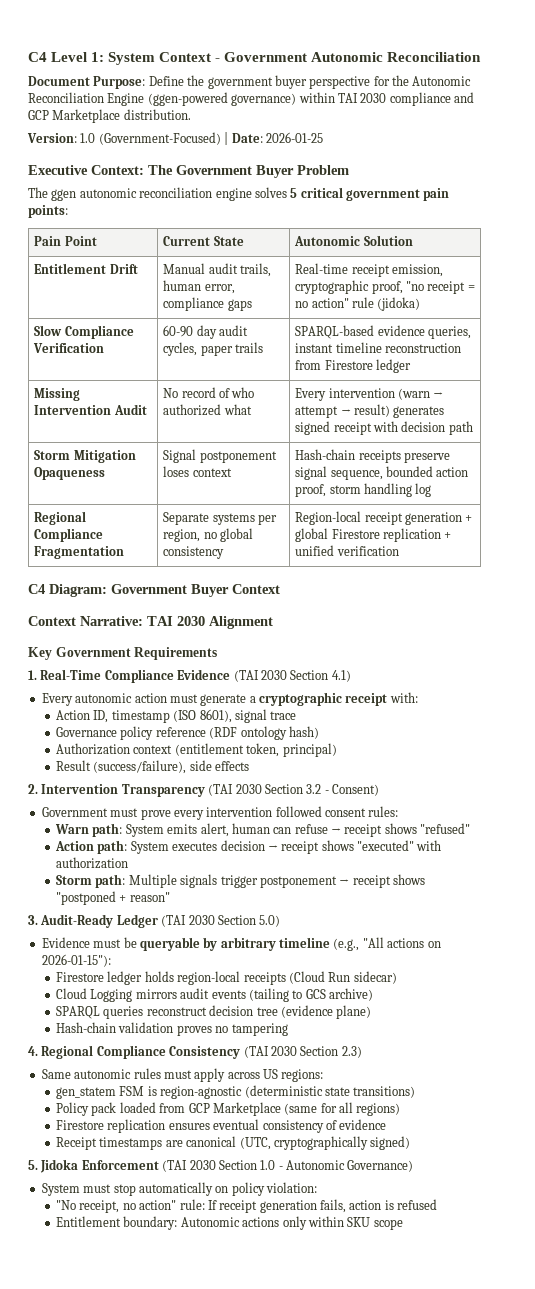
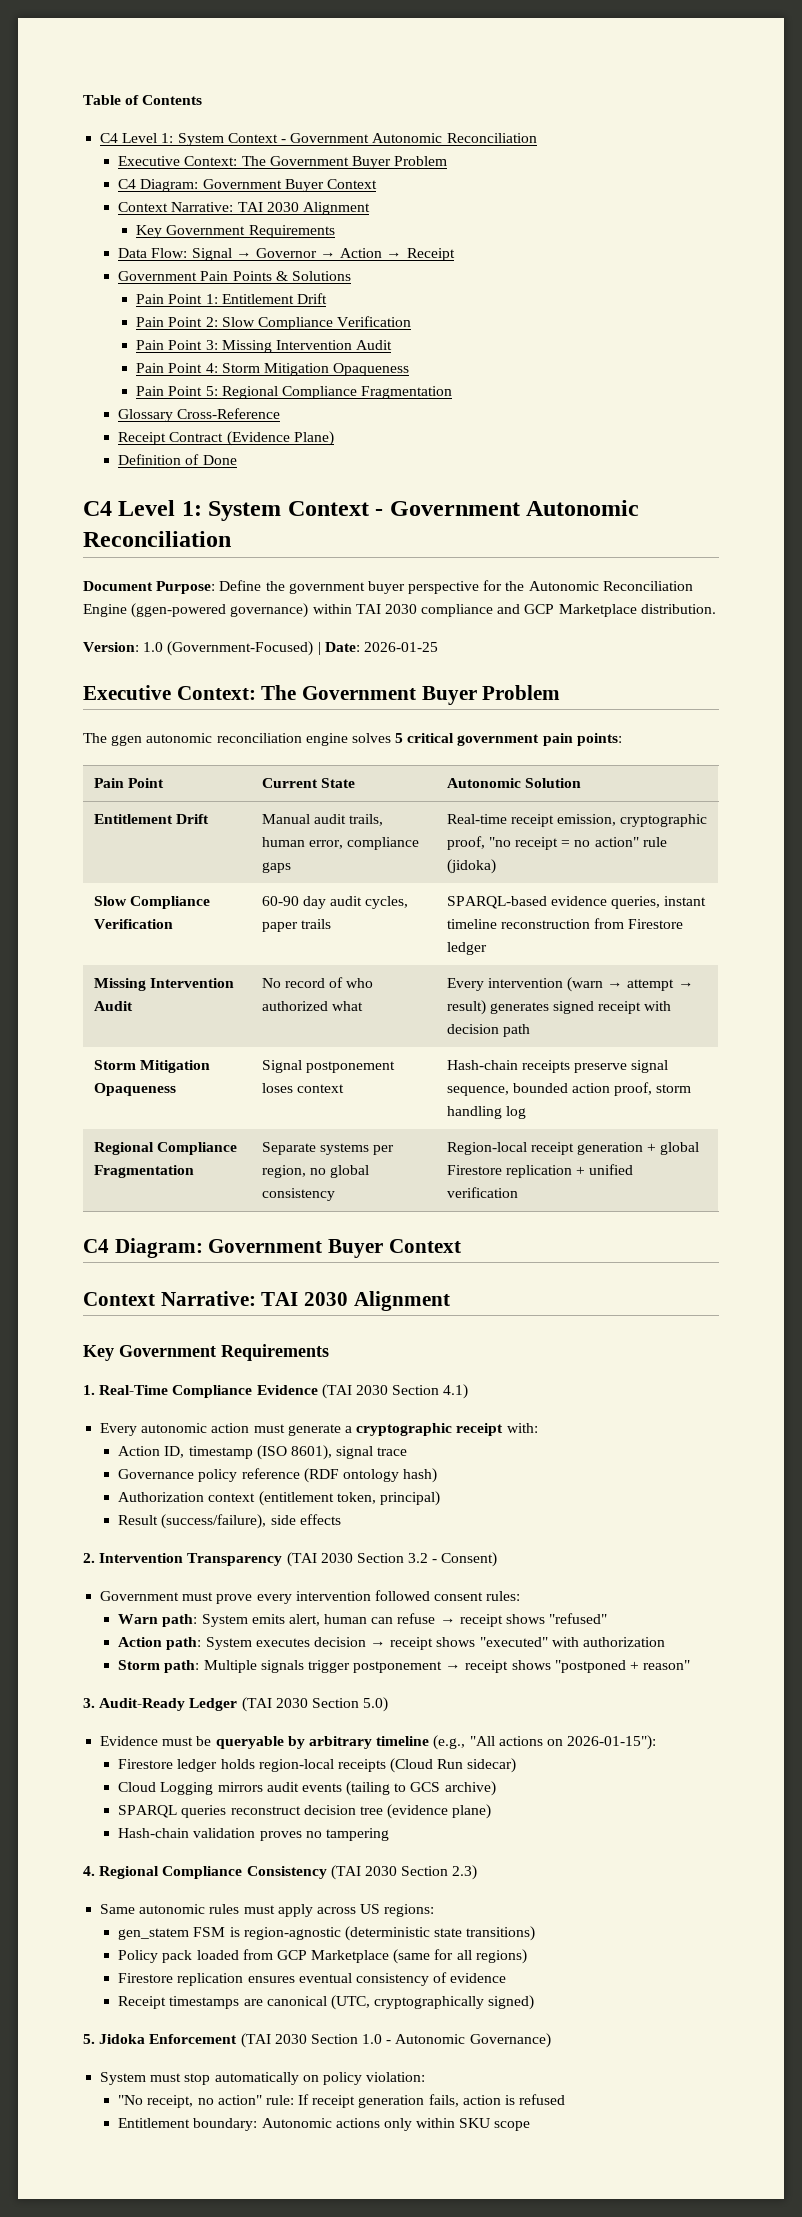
(28, 57) none -> [83,95,203,105] [100,133,537,146] [118,156,448,169] [118,179,377,192] [118,202,370,215] [136,225,335,238] [118,248,455,261] [118,271,351,281] [136,293,327,304] [136,316,412,330] [136,340,393,353] [136,363,410,376] [136,386,453,399] [118,408,281,422] [118,431,334,446] [118,454,237,465] Table of Contents // C4 Level 1: System Context - Government Autonomic Reconciliation // Executive Context: The Government Buyer Problem // C4 Diagram: Government Buyer Context // Context Narrative: TAI 2030 Alignment // Key Government Requirements // Data Flow: Signal → Governor → Action → Receipt // Government Pain Points & Solutions // Pain Point 1: Entitlement Drift // Pain Point 2: Slow Compliance Verification // Pain Point 3: Missing Intervention Audit // Pain Point 4: Storm Mitigation Opaqueness // Pain Point 5: Regional Compliance Fragmentation // Glossary Cross-Reference // Receipt Contract (Evidence Plane) // Definition of Done //

